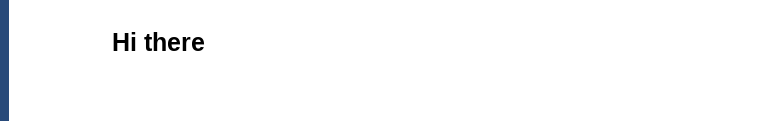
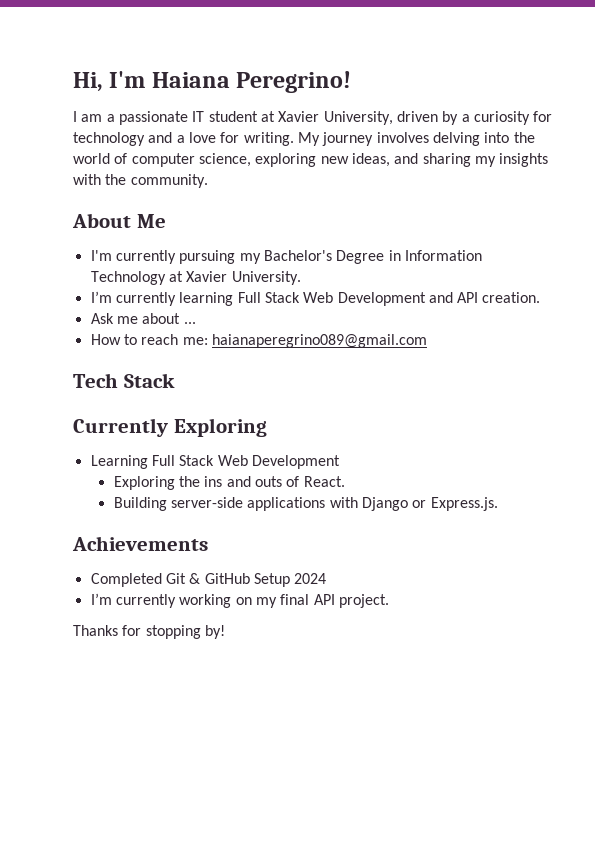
[112,32,205,51] Hi there -> [73,71,352,93] [73,111,553,125] [73,132,535,146] [73,153,549,167] [73,174,208,188] [72,213,166,228] [90,250,482,264] [90,271,301,285] [90,291,541,306] [90,313,196,324] [90,334,427,348] [73,373,175,388] [73,418,267,437] [90,455,340,469] [113,476,345,490] [113,497,498,511] [72,536,208,551] [90,573,327,587] [90,593,389,608] [73,625,225,639] Hi, I'm Haiana Peregrino! // I am a passionate IT student at Xavier University, driven by a curiosity for technology and a love for writing. My journey involves delving into the world of computer science, exploring new ideas, and sharing my insights with the community. // About Me // I'm currently pursuing my Bachelor's Degree in Information Technology at Xavier University. // I’m currently learning Full Stack Web Development and API creation. // Ask me about ... // How to reach me: haianaperegrino089@gmail.com // Tech Stack // Currently Exploring // Learning Full Stack Web Development // Exploring the ins and outs of React. // Building server-side applications with Django or Express.js. // Achievements // Completed Git & GitHub Setup 2024 // I’m currently working on my final API project. // Thanks for stopping by!

